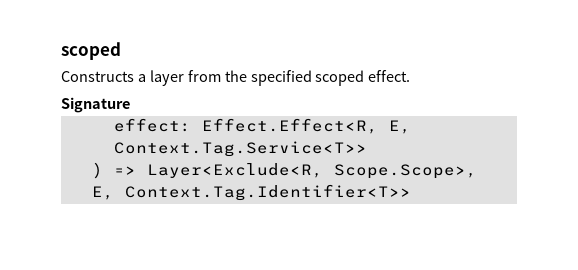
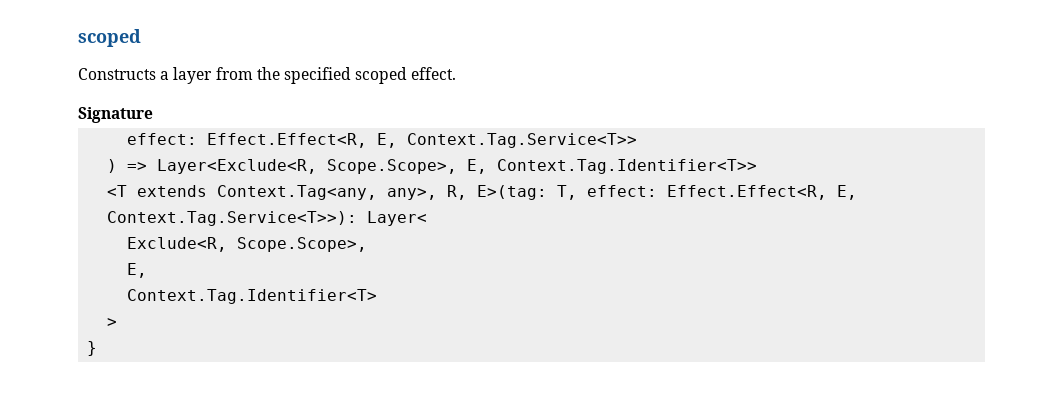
(411, 192) none -> [107,185,858,200] [107,211,428,226] [127,237,368,252] [127,263,148,278] [127,289,378,304] [107,318,118,327] [87,341,98,356] // <T extends Context.Tag<any, any>, R, E>(tag: T, effect: Effect.Effect<R, E, Context.Tag.Service<T>>): Layer< // Exclude<R, Scope.Scope>, // E, // Context.Tag.Identifier<T> // > // }

